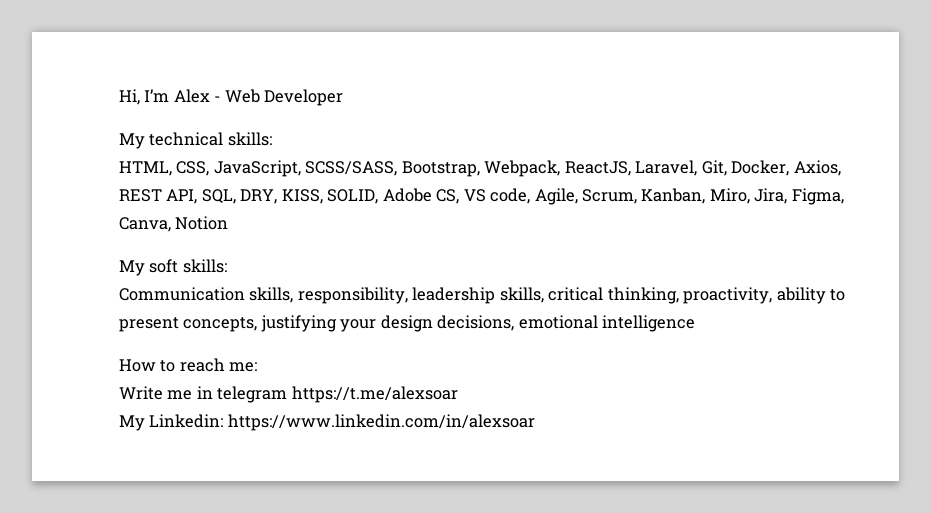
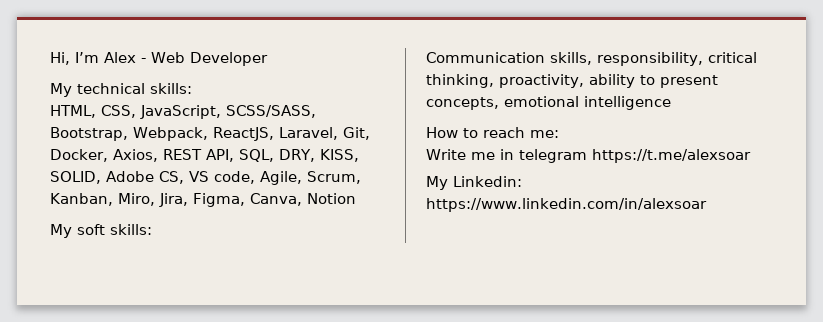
[412,287,544,304] leadership skills, -> (703, 59) none
[260,315,515,332] justifying your design decisions, -> (499, 103) none

